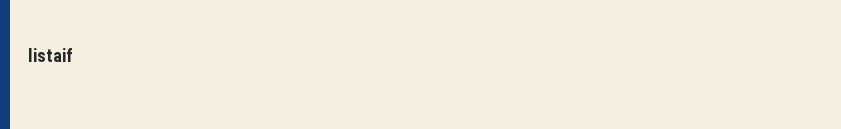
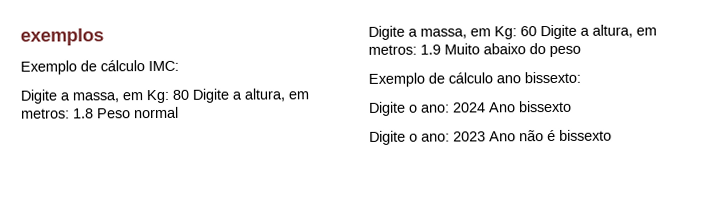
[28,48,73,62] listaif -> [20,28,104,46] [20,60,179,75] [20,88,309,104] [21,106,179,119] [368,24,657,40] [368,43,581,58] [368,71,581,87] [368,100,572,116] [369,129,612,145] exemplos // Exemplo de cálculo IMC: // Digite a massa, em Kg: 80 Digite a altura, em metros: 1.8 Peso normal // Digite a massa, em Kg: 60 Digite a altura, em metros: 1.9 Muito abaixo do peso // Exemplo de cálculo ano bissexto: // Digite o ano: 2024 Ano bissexto // Digite o ano: 2023 Ano não é bissexto

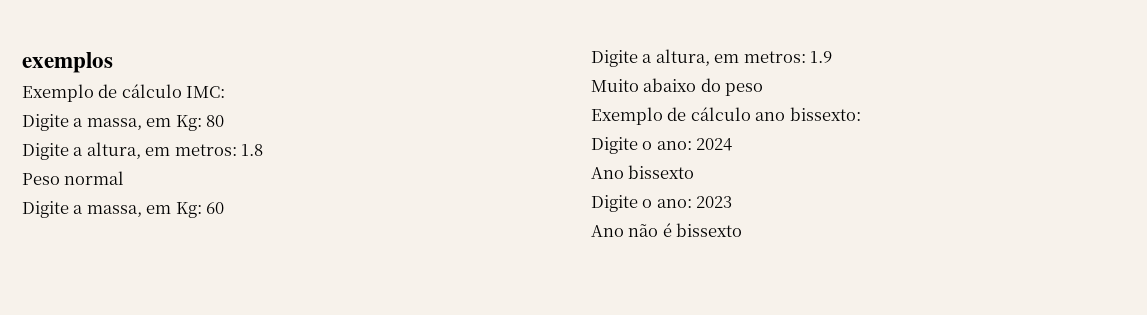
(189, 94) none -> (225, 121) //
(94, 113) none -> (264, 150) //
(537, 31) none -> (225, 208) //
(441, 49) none -> (833, 57) //
(486, 107) none -> (733, 144) //
(486, 136) none -> (733, 202) //

